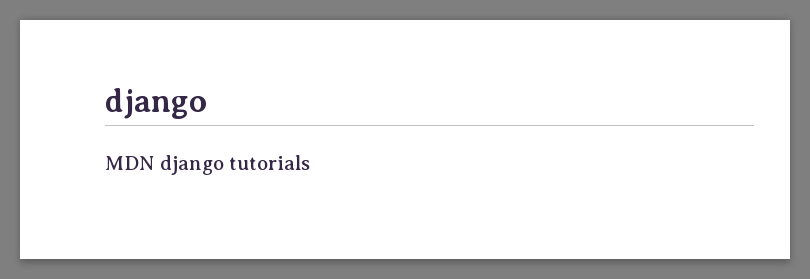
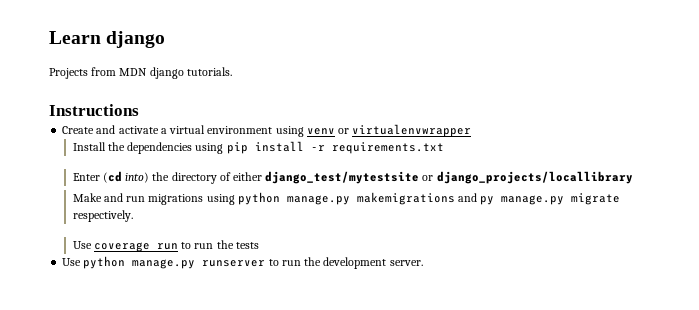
(105, 103) none -> [49,31,101,44] Learn
[105,155,311,175] MDN django tutorials -> [49,67,232,79] [49,104,139,116] [62,124,472,137] [72,141,444,154] [72,171,633,184] [72,192,621,205] [72,210,133,222] [72,240,259,252] [62,256,423,269] Projects from MDN django tutorials. // Instructions // Create and activate a virtual environment using venv or virtualenvwrapper // Install the dependencies using pip install -r requirements.txt // Enter (cd into) the directory of either django_test/mytestsite or django_projects/locallibrary // Make and run migrations using python manage.py makemigrations and py manage.py migrate respectively. // Use coverage run to run the tests // Use python manage.py runserver to run the development server.

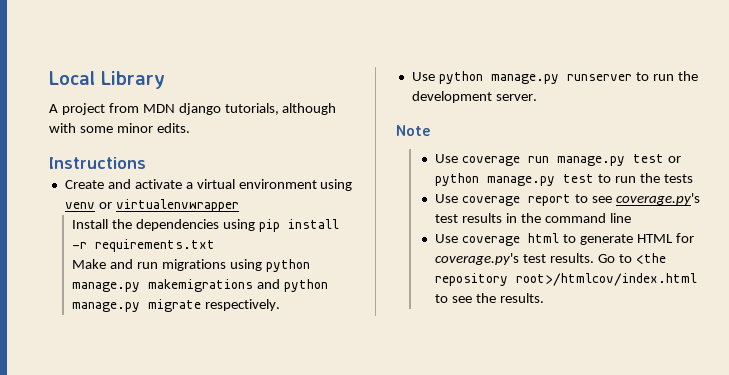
[49,31,166,48] [49,67,232,79] Learn django // Projects from MDN django tutorials. -> [49,71,165,89] [49,103,337,115] [49,123,190,133] Local Library // A project from MDN django tutorials, although with some minor edits.
[72,171,633,184] // Enter (cd into) the directory of either django_test/mytestsite or django_projects/locallibrary -> (216, 245) none
[480,196,495,205] py -> [284,279,329,292] python
[72,240,259,252] // Use coverage run to run the tests -> (281, 305) none
(423, 263) none -> [396,125,431,136] [435,154,682,166] [435,173,693,186] [435,193,700,206] [435,213,631,223] [435,233,694,246] [435,253,666,265] [435,273,698,286] [435,293,544,303] // Note // Use coverage run manage.py test or python manage.py test to run the tests // Use coverage report to see coverage.py's test results in the command line // Use coverage html to generate HTML for coverage.py's test results. Go to <the repository root>/htmlcov/index.html to see the results.

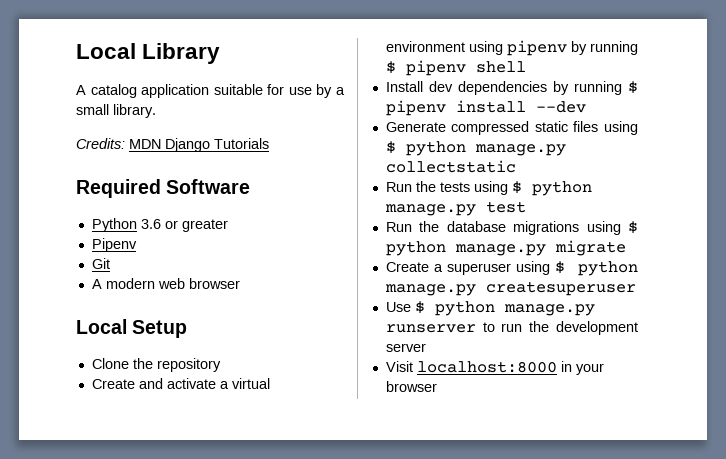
[61,103,337,115] [49,123,190,133] [49,157,146,169] project from MDN django tutorials, although with some minor edits. // Instructions -> [90,84,346,98] [76,104,156,118] [76,138,269,152] [76,179,251,198] [91,218,228,232] [91,238,137,252] [91,258,110,269] [91,278,240,289] [76,319,188,338] [91,358,221,372] catalog application suitable for use by a small library. // Credits: MDN Django Tutorials // Required Software // Python 3.6 or greater // Pipenv // Git // A modern web browser // Local Setup // Clone the repository
[64,199,239,212] [72,219,339,232] [72,239,216,252] [72,259,310,272] [72,279,329,292] [72,299,281,312] [411,72,435,81] venv or virtualenvwrapper // Install the dependencies using pip install -r requirements.txt // Make and run migrations using python manage.py makemigrations and python manage.py migrate respectively. // Use -> [506,40,638,56] [385,60,526,76] [385,81,638,95] [385,100,586,116] [385,121,638,135] [385,141,566,156] [385,160,516,173] [385,181,592,196] [384,201,526,216] [385,221,638,235] [385,240,626,256] [385,261,638,276] [384,281,636,296] [385,301,425,314] pipenv by running $ pipenv shell // Install dev dependencies by running $ pipenv install --dev // Generate compressed static files using $ python manage.py collectstatic // Run the tests using $ python manage.py test // Run the database migrations using $ python manage.py migrate // Create a superuser using $ python manage.py createsuperuser // Use $
[495,94,537,101] [396,125,431,136] [435,154,682,166] [435,173,693,186] [435,193,700,206] [435,213,631,223] [435,233,694,246] [435,253,666,265] [435,273,698,286] [435,293,544,303] server. // Note // Use coverage run manage.py test or python manage.py test to run the tests // Use coverage report to see coverage.py's test results in the command line // Use coverage html to generate HTML for coverage.py's test results. Go to <the repository root>/htmlcov/index.html to see the results. -> [385,343,426,352] [385,361,604,375] [385,381,437,392] server // Visit localhost:8000 in your browser

